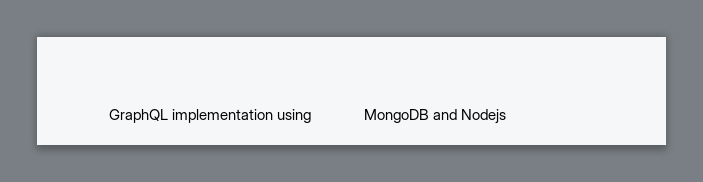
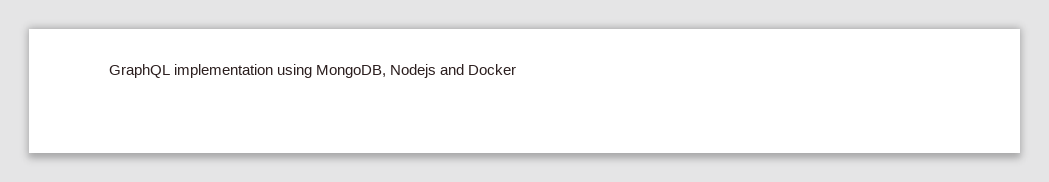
[364,109,507,124] MongoDB and Nodejs -> [316,64,517,78] MongoDB, Nodejs and Docker

